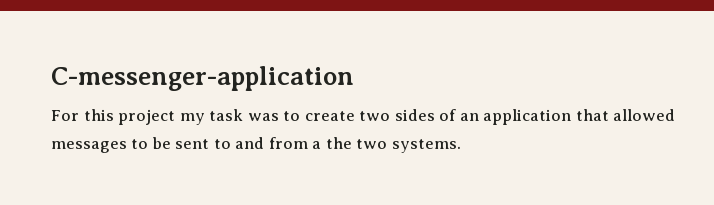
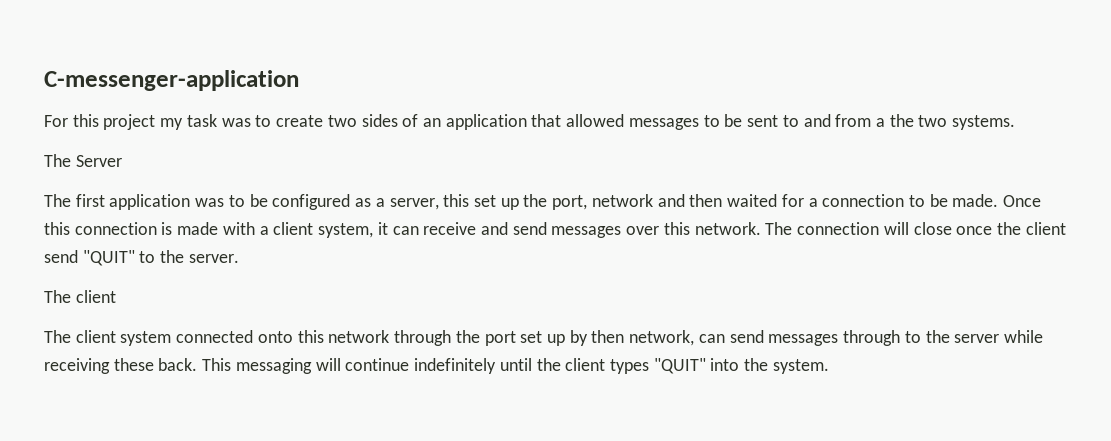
(461, 146) none -> [44,154,122,167] [44,194,1042,210] [44,222,1066,238] [44,250,239,266] [44,290,116,303] [44,330,1043,346] [44,358,829,374] // The Server // The first application was to be configured as a server, this set up the port, network and then waited for a connection to be made. Once this connection is made with a client system, it can receive and send messages over this network. The connection will close once the client send "QUIT" to the server. // The client // The client system connected onto this network through the port set up by then network, can send messages through to the server while receiving these back. This messaging will continue indefinitely until the client types "QUIT" into the system.

